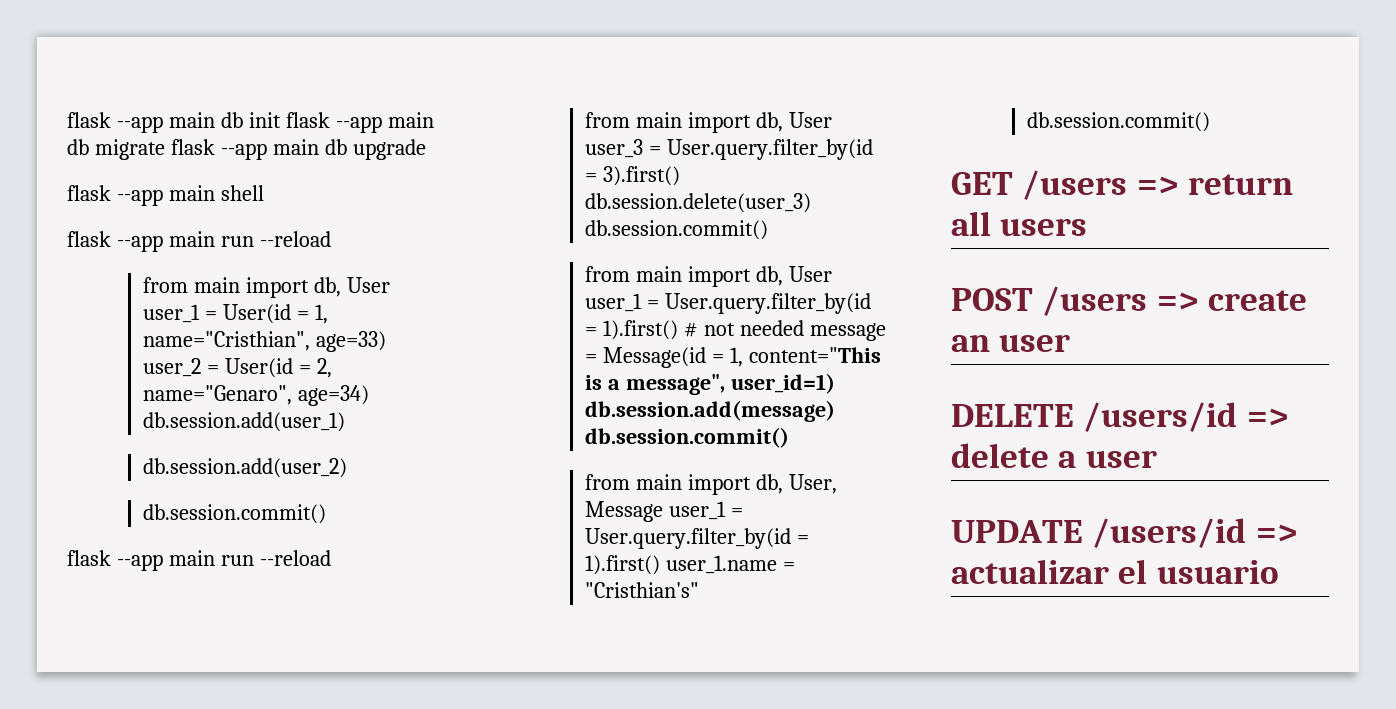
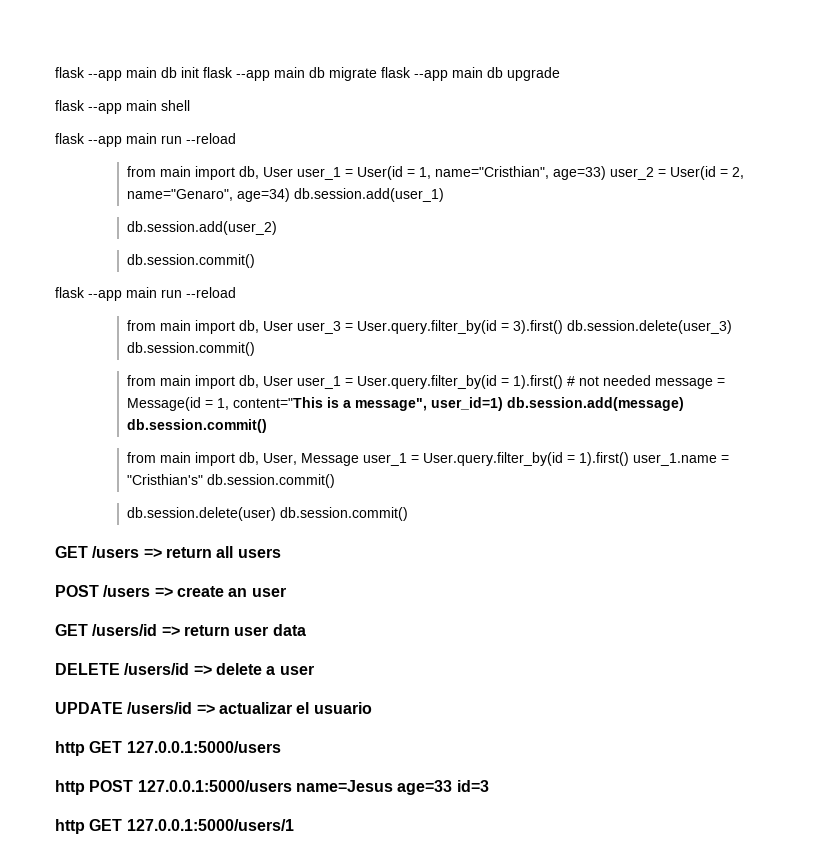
(1211, 122) none -> [126,507,408,521] // db.session.delete(user) db.session.commit()
(1071, 343) none -> [55,624,306,636] // GET /users/id => return user data
(1279, 572) none -> [55,741,281,756] [55,780,489,795] [55,819,294,834] // http GET 127.0.0.1:5000/users // http POST 127.0.0.1:5000/users name=Jesus age=33 id=3 // http GET 127.0.0.1:5000/users/1

